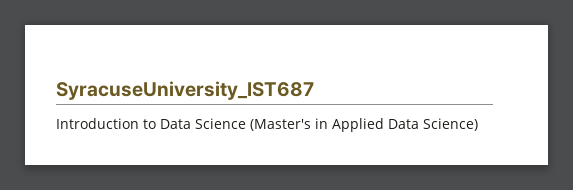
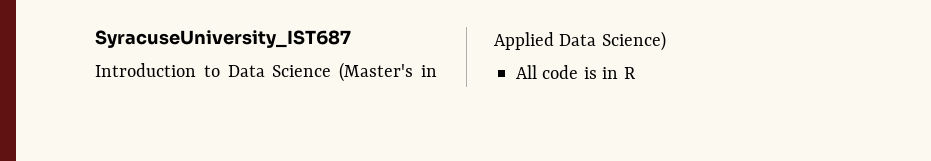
(478, 124) none -> [516,65,636,79] // All code is in R

